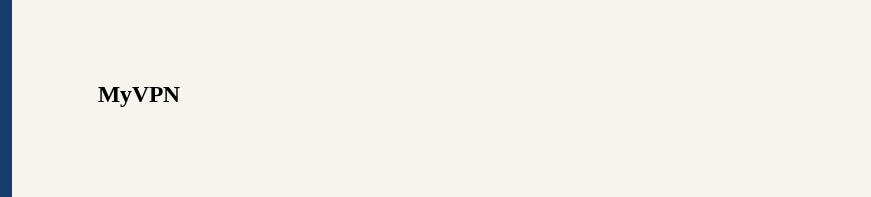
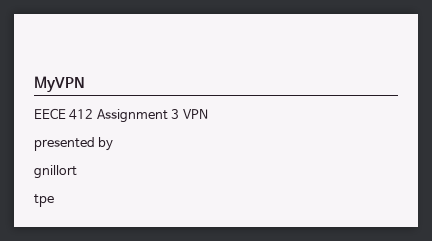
(180, 97) none -> [34,108,208,123] [34,137,114,151] [34,165,77,179] [34,194,54,207] // EECE 412 Assignment 3 VPN // presented by // gnillort // tpe

